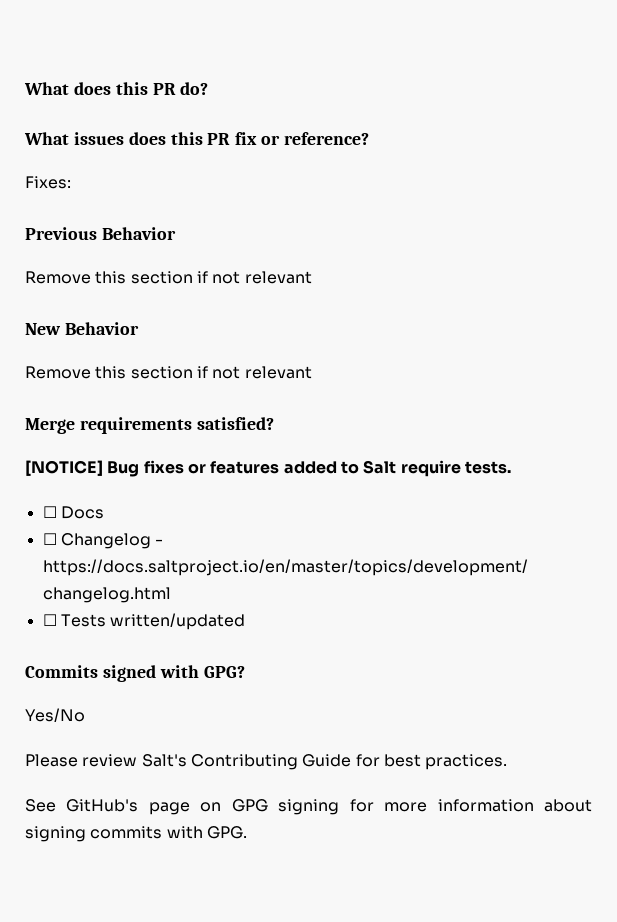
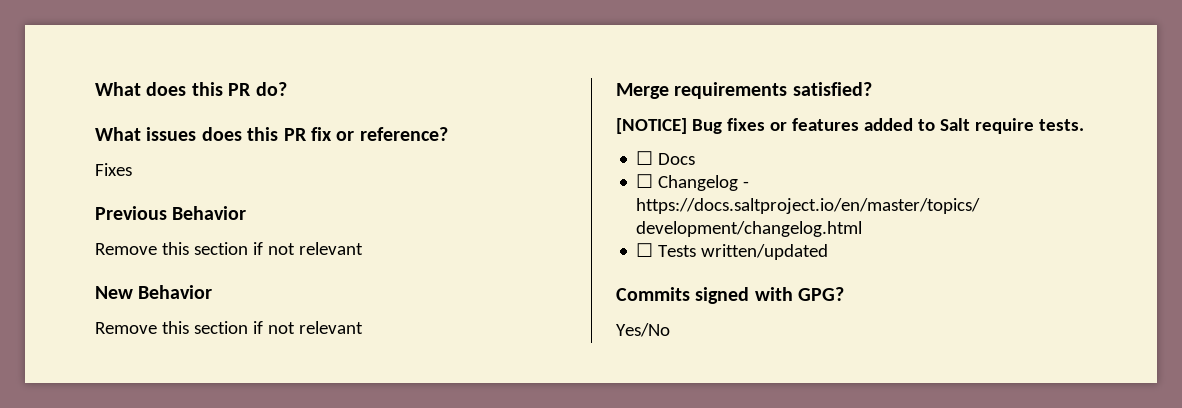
[25,176,71,189] Fixes: -> [95,163,132,176] Fixes
[25,754,508,770] [25,799,593,815] [25,826,247,842] // Please review Salt's Contributing Guide for best practices. // See GitHub's page on GPG signing for more information about signing commits with GPG. -> (670, 330) none

